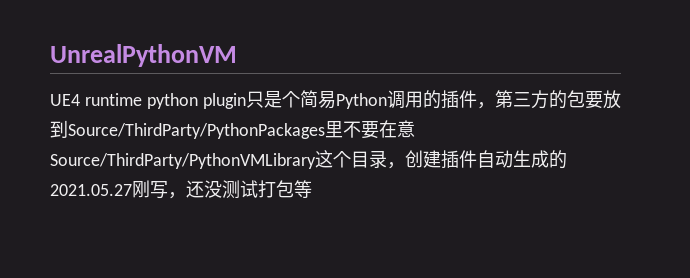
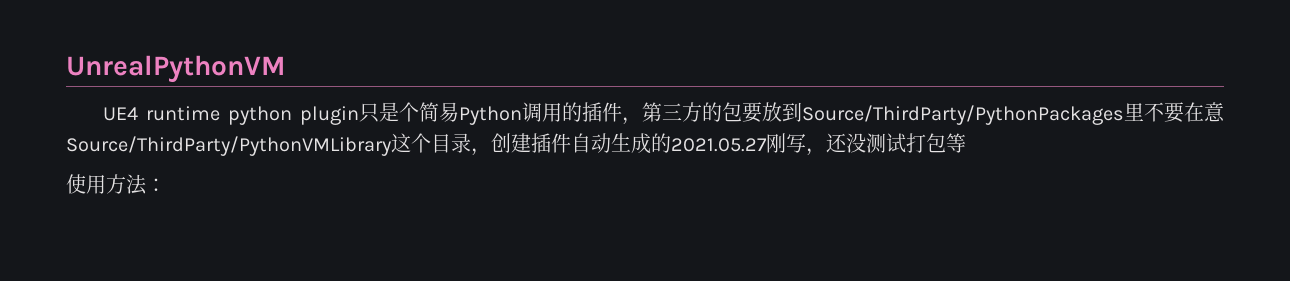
(312, 189) none -> [66,174,166,195] // 使用方法：

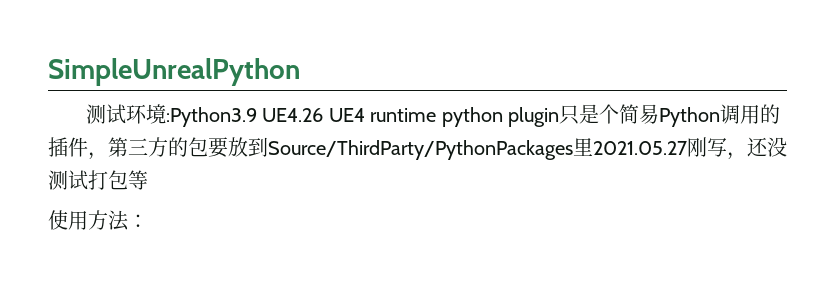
[66,55,285,83] UnrealPythonVM // -> [48,58,300,86] [85,104,324,127] SimpleUnrealPython // 测试环境:Python3.9 UE4.26
[1144,102,1225,123] [66,133,671,156] 不要在意Source/ThirdParty/PythonVMLibrary这个目录，创建插件自动生成的 -> (593, 147) none

